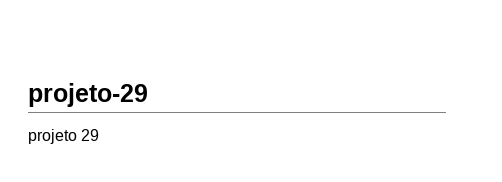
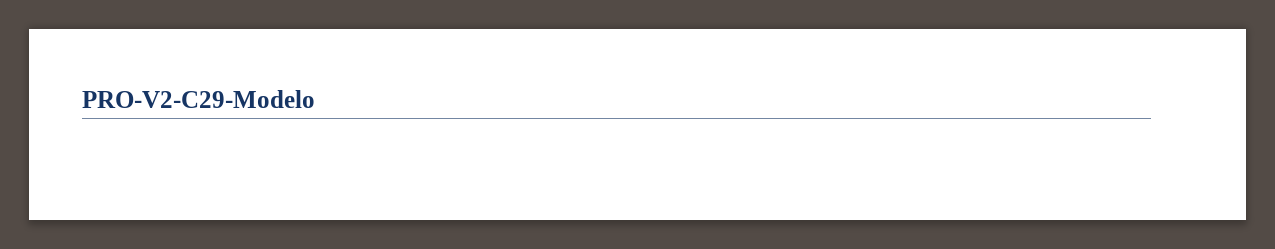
[28,83,148,107] [28,129,100,144] projeto-29 // projeto 29 -> [82,90,315,108] PRO-V2-C29-Modelo

